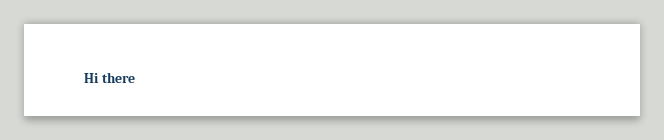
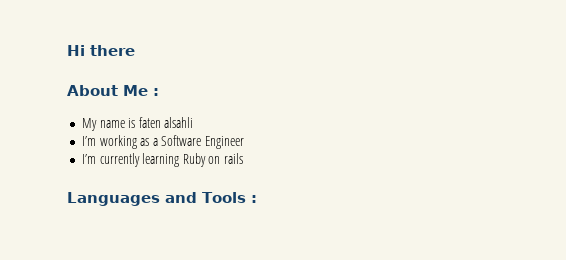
(135, 77) none -> [67,85,159,96] [81,117,194,131] [81,135,245,149] [81,153,244,167] [67,192,257,206] // About Me : // My name is faten alsahli // I’m working as a Software Engineer // I’m currently learning Ruby on rails // Languages and Tools :

